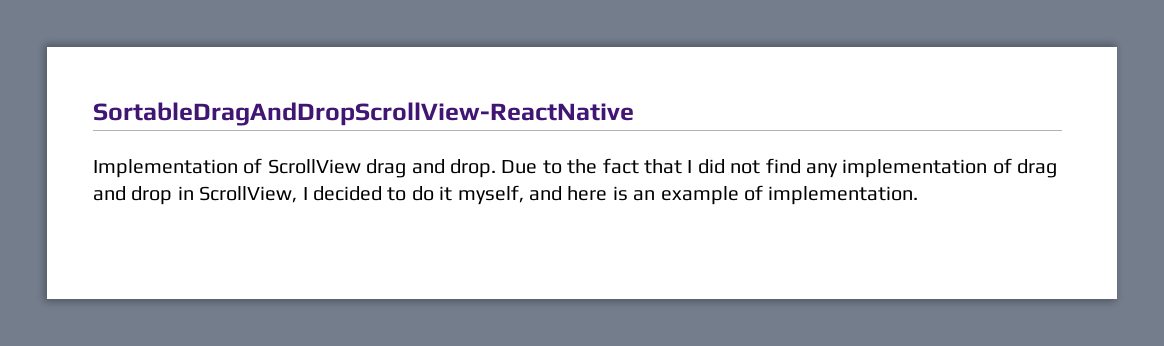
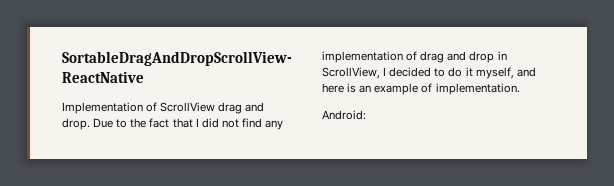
(919, 195) none -> [322,110,366,120] // Android:

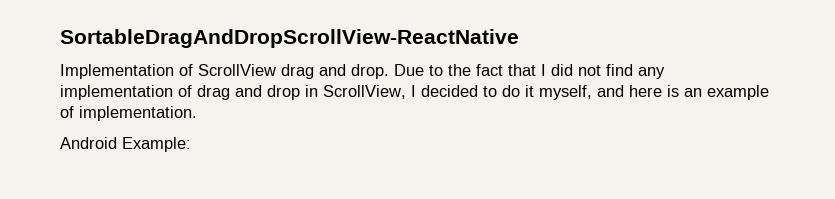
[322,110,366,120] Android: -> [60,137,191,152] Android Example:

